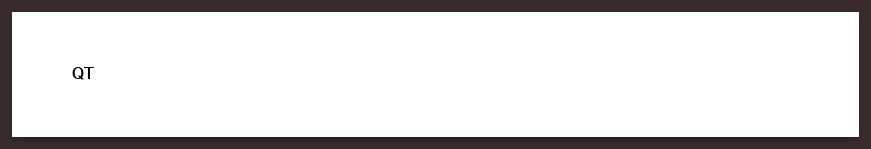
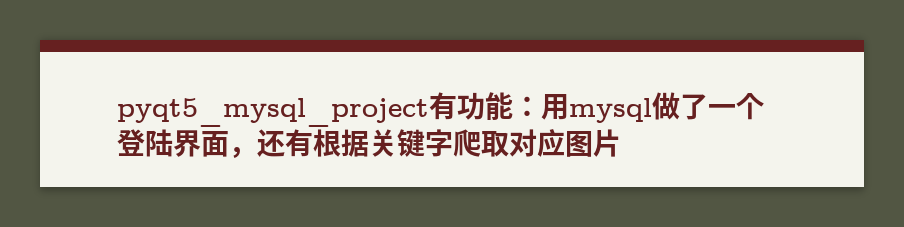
[72,67,94,80] QT -> [117,92,764,127] [117,129,621,159] pyqt5_mysql_project有功能：用mysql做了一个登陆界面，还有根据关键字爬取对应图片

